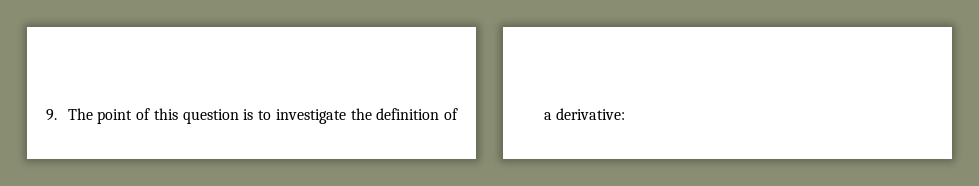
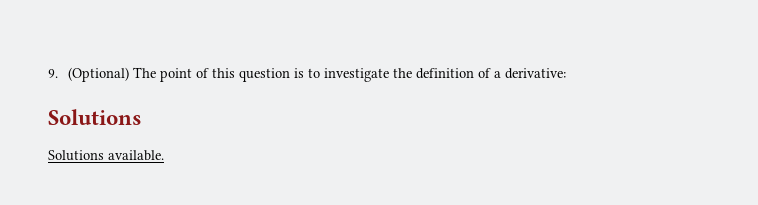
(57, 115) none -> [67,67,129,82] (Optional)
(625, 114) none -> [48,109,142,125] [48,150,164,161] // Solutions // Solutions available.

